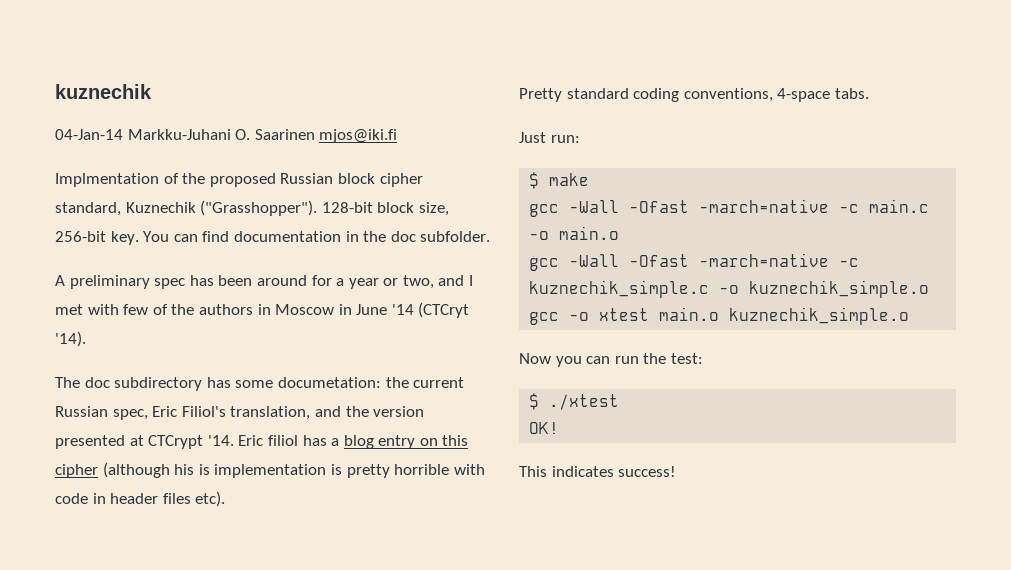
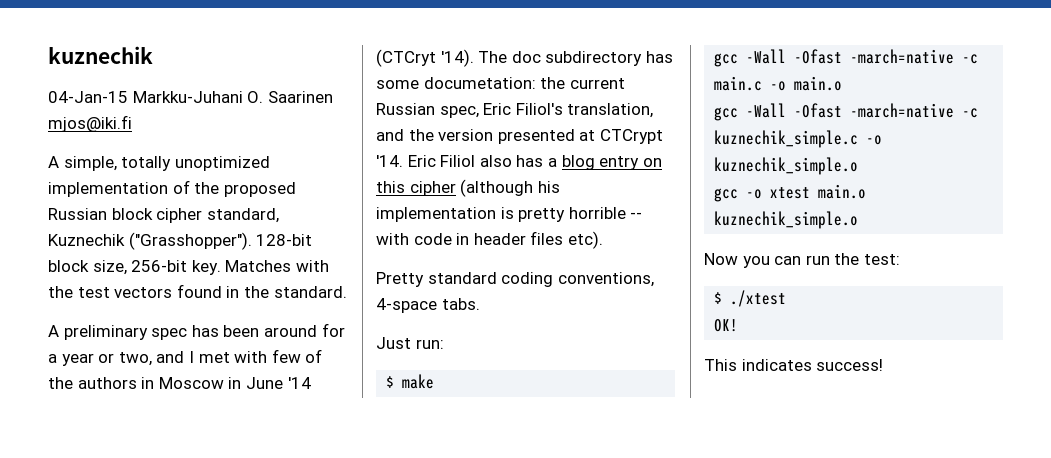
[55,129,123,140] 04-Jan-14 -> [48,91,128,103] 04-Jan-15
[55,173,159,187] Implmentation -> [48,156,270,171] [48,182,168,197] A simple, totally unoptimized implementation
[143,231,491,242] You can find documentation in the doc subfolder. -> [225,260,329,272] [48,284,347,298] Matches with the test vectors found in the standard.
(86, 339) // -> (474, 58) none
[267,435,298,446] filiol -> [440,155,512,167] Filiol also
[198,464,210,475] is -> (560, 187) none
(450, 469) none -> [630,212,643,219] --

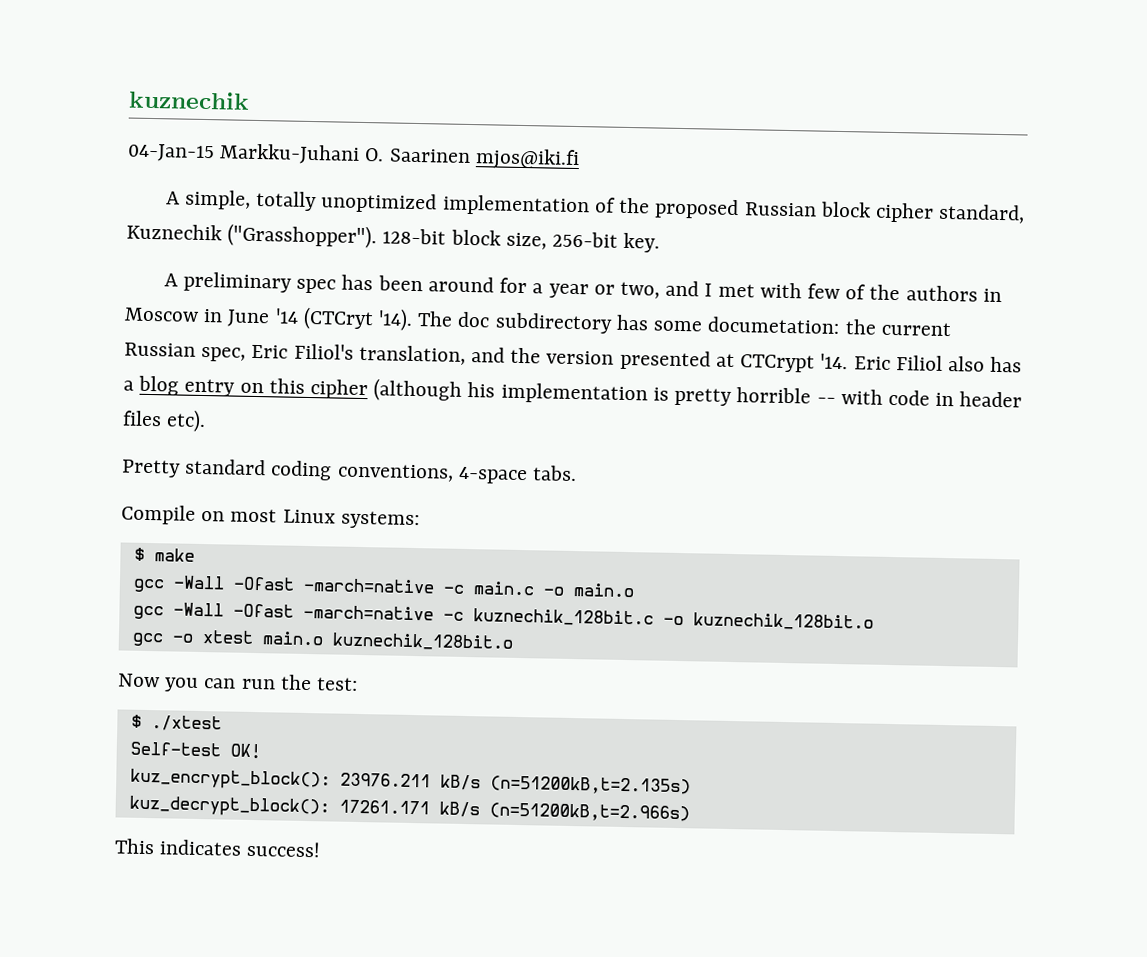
[225,260,329,272] [48,284,347,298] Matches with the test vectors found in the standard. -> (661, 242) none
[376,337,444,349] Just run: -> [121,504,420,530] Compile on most Linux systems:
[714,130,883,148] [714,157,859,175] kuznechik_simple.c -o kuznechik_simple.o -> [472,608,874,631] kuznechik_128bit.c -o kuznechik_128bit.o
[714,211,859,229] kuznechik_simple.o -> [331,632,514,651] kuznechik_128bit.o
(787, 298) none -> [129,741,221,757] Self-test
(739, 325) none -> [129,768,691,796] [128,795,690,823] // kuz_encrypt_block(): 23976.211 kB/s (n=51200kB,t=2.135s) // kuz_decrypt_block(): 17261.171 kB/s (n=51200kB,t=2.966s)

